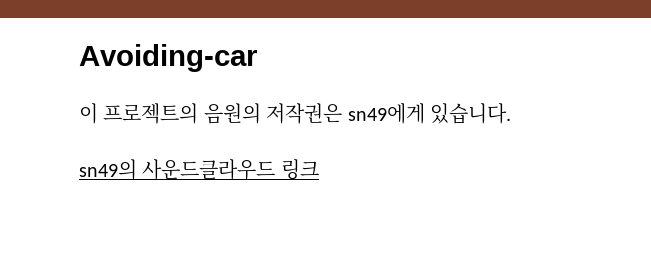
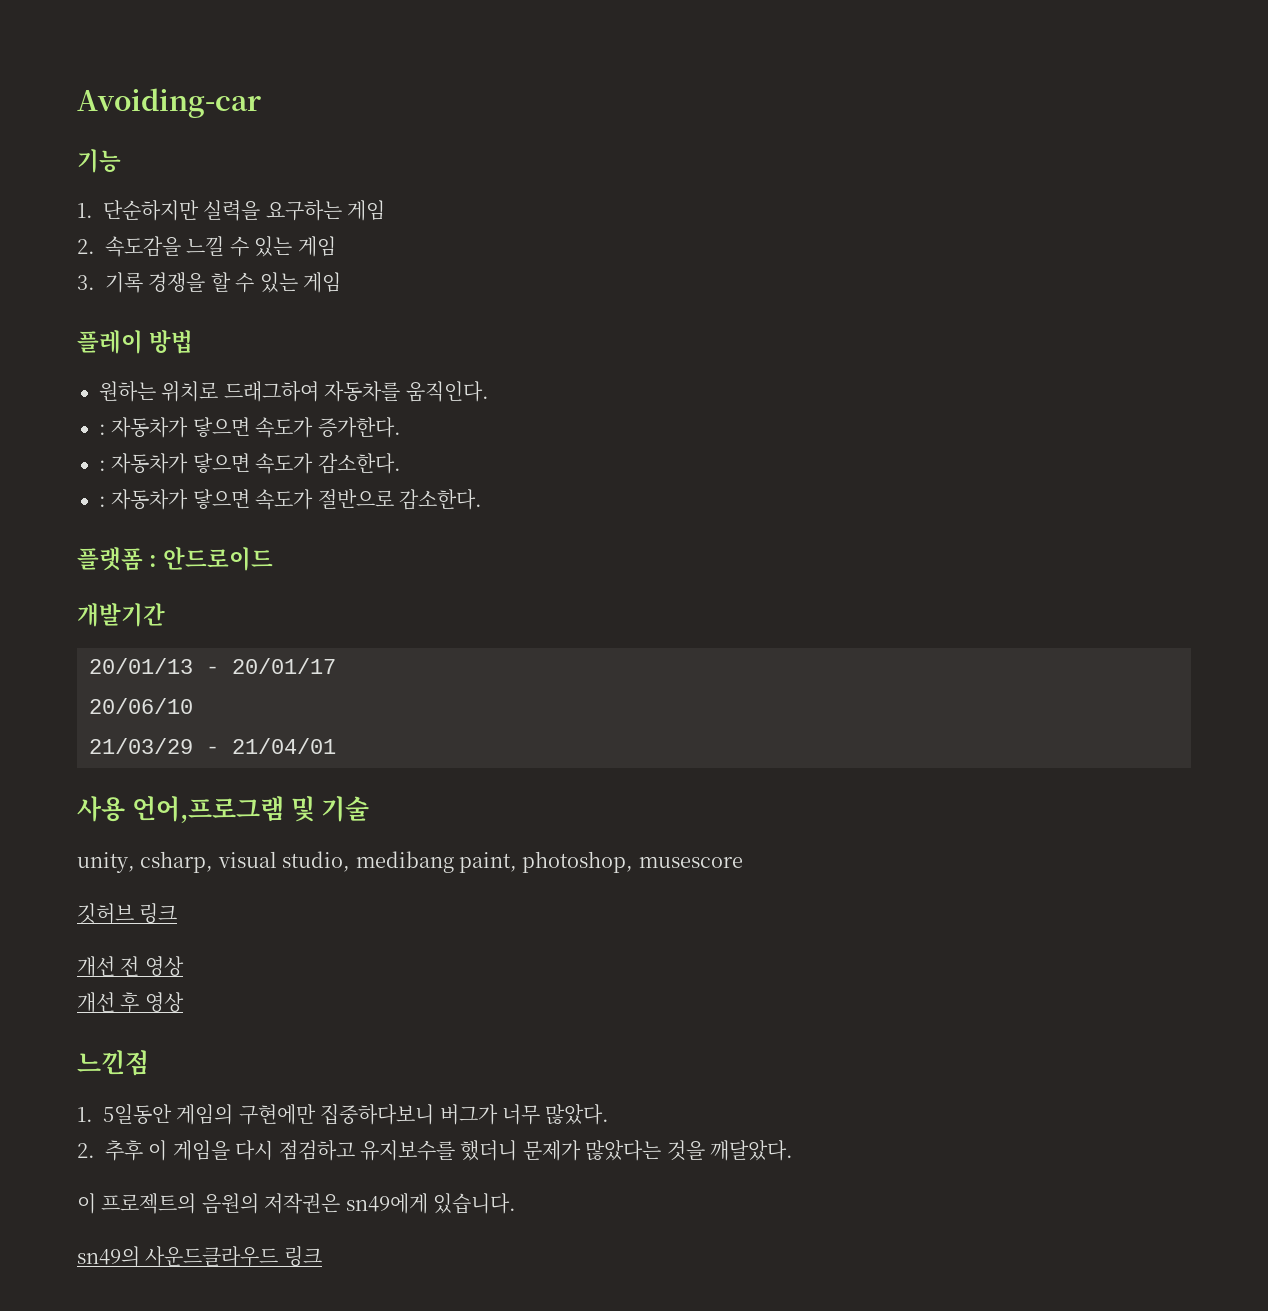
(258, 58) none -> [77,149,121,173] [77,200,386,221] [77,236,336,257] [77,272,341,293] [77,330,194,354] [99,381,489,402] [99,417,401,438] [99,453,401,474] [99,489,482,510] [77,547,274,571] [77,603,165,627] [89,658,336,674] [89,698,193,714] [89,738,336,754] [77,796,370,823] [77,851,743,873] [77,903,178,924] [77,956,184,977] [77,992,184,1013] [77,1050,149,1076] [77,1104,610,1125] [77,1140,793,1161] // 기능 // 1. 단순하지만 실력을 요구하는 게임 // 2. 속도감을 느낄 수 있는 게임 // 3. 기록 경쟁을 할 수 있는 게임 // 플레이 방법 // 원하는 위치로 드래그하여 자동차를 움직인다. // : 자동차가 닿으면 속도가 증가한다. // : 자동차가 닿으면 속도가 감소한다. // : 자동차가 닿으면 속도가 절반으로 감소한다. // 플랫폼 : 안드로이드 // 개발기간 // 20/01/13 - 20/01/17 // 20/06/10 // 21/03/29 - 21/04/01 // 사용 언어,프로그램 및 기술 // unity, csharp, visual studio, medibang paint, photoshop, musescore // 깃허브 링크 // 개선 전 영상 // 개선 후 영상 // 느낀점 // 1. 5일동안 게임의 구현에만 집중하다보니 버그가 너무 많았다. // 2. 추후 이 게임을 다시 점검하고 유지보수를 했더니 문제가 많았다는 것을 깨달았다.

